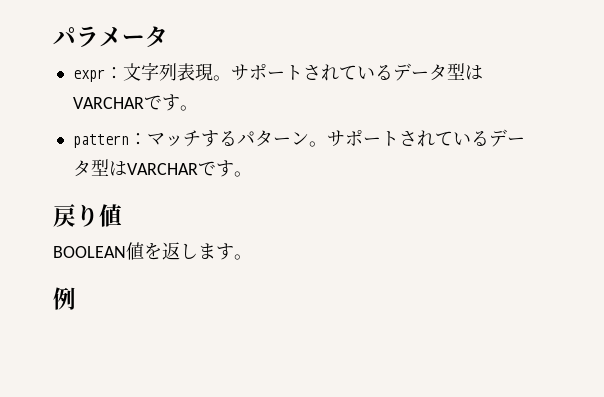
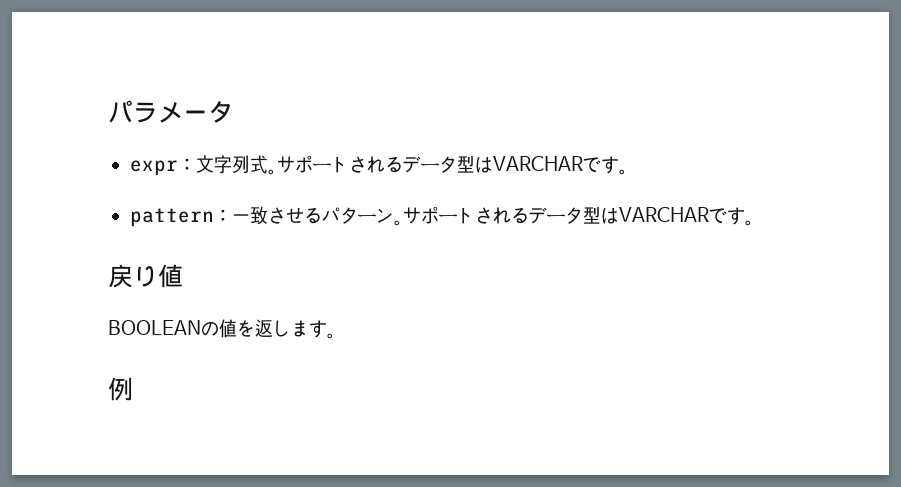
[176,63,375,81] 表現。サポートされてい -> [250,155,385,175] 式。サポートされ
[146,130,219,147] マッチす -> [232,206,304,225] 一致させ
[434,131,471,146] てい -> (511, 215) none
(126, 252) none -> [201,321,219,336] の

